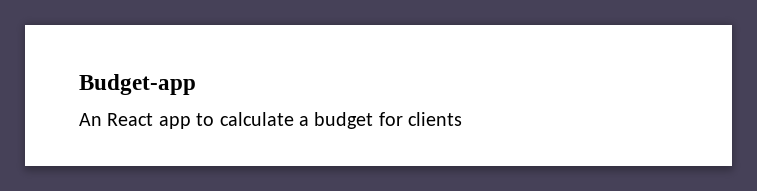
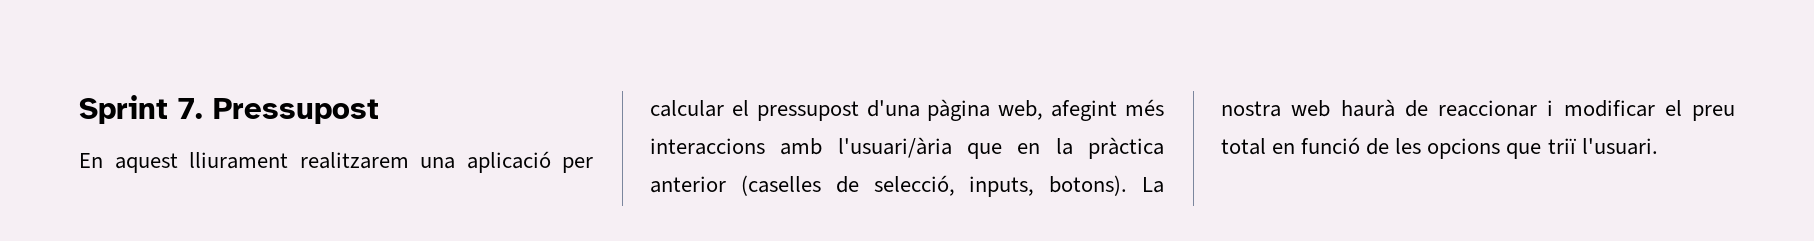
[79,74,196,95] [79,112,463,129] Budget-app // An React app to calculate a budget for clients -> [79,95,379,124] [79,151,593,173] [650,99,1164,121] [650,137,1164,159] [650,175,1164,197] [1221,99,1735,121] [1221,137,1658,159] Sprint 7. Pressupost // En aquest lliurament realitzarem una aplicació per calcular el pressupost d'una pàgina web, afegint més interaccions amb l'usuari/ària que en la pràctica anterior (caselles de selecció, inputs, botons). La nostra web haurà de reaccionar i modificar el preu total en funció de les opcions que triï l'usuari.

